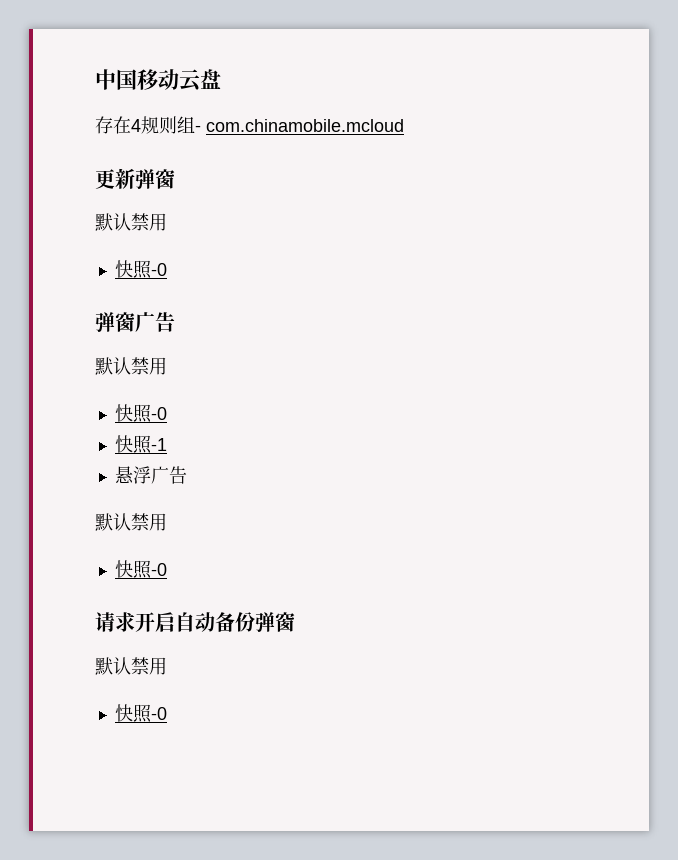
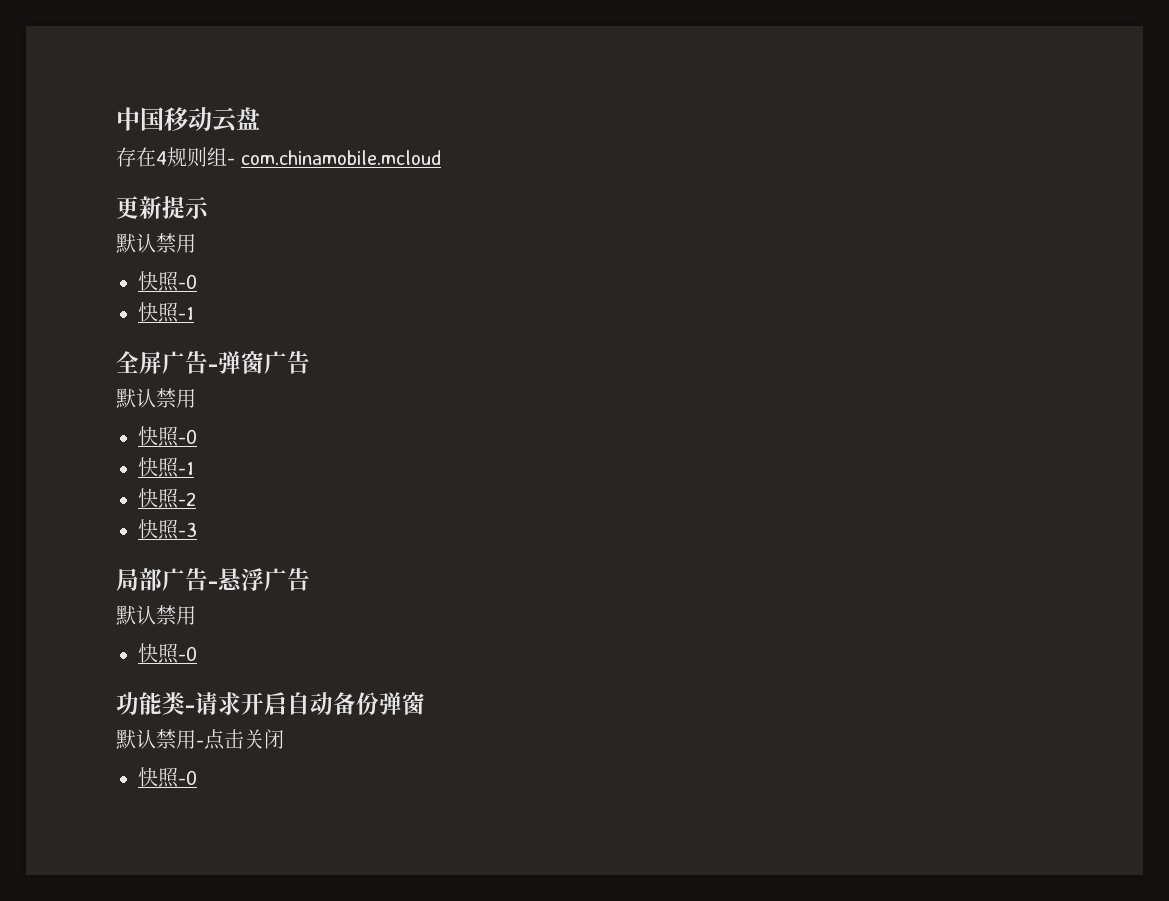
[135,169,175,189] [95,213,167,231] [114,260,167,279] 弹窗 // 默认禁用 // 快照-0 // -> [162,196,209,219] [116,233,196,253] [138,271,197,292] [138,302,194,323] [116,351,218,374] 提示 // 默认禁用 // 快照-0 // 快照-1 // 全屏广告-
(167, 444) none -> [138,488,196,509] [138,519,197,540] [116,568,218,591] 快照-2 // 快照-3 // 局部广告-
(167, 569) none -> [116,692,195,715] 功能类-
(167, 666) none -> [196,729,284,750] -点击关闭

